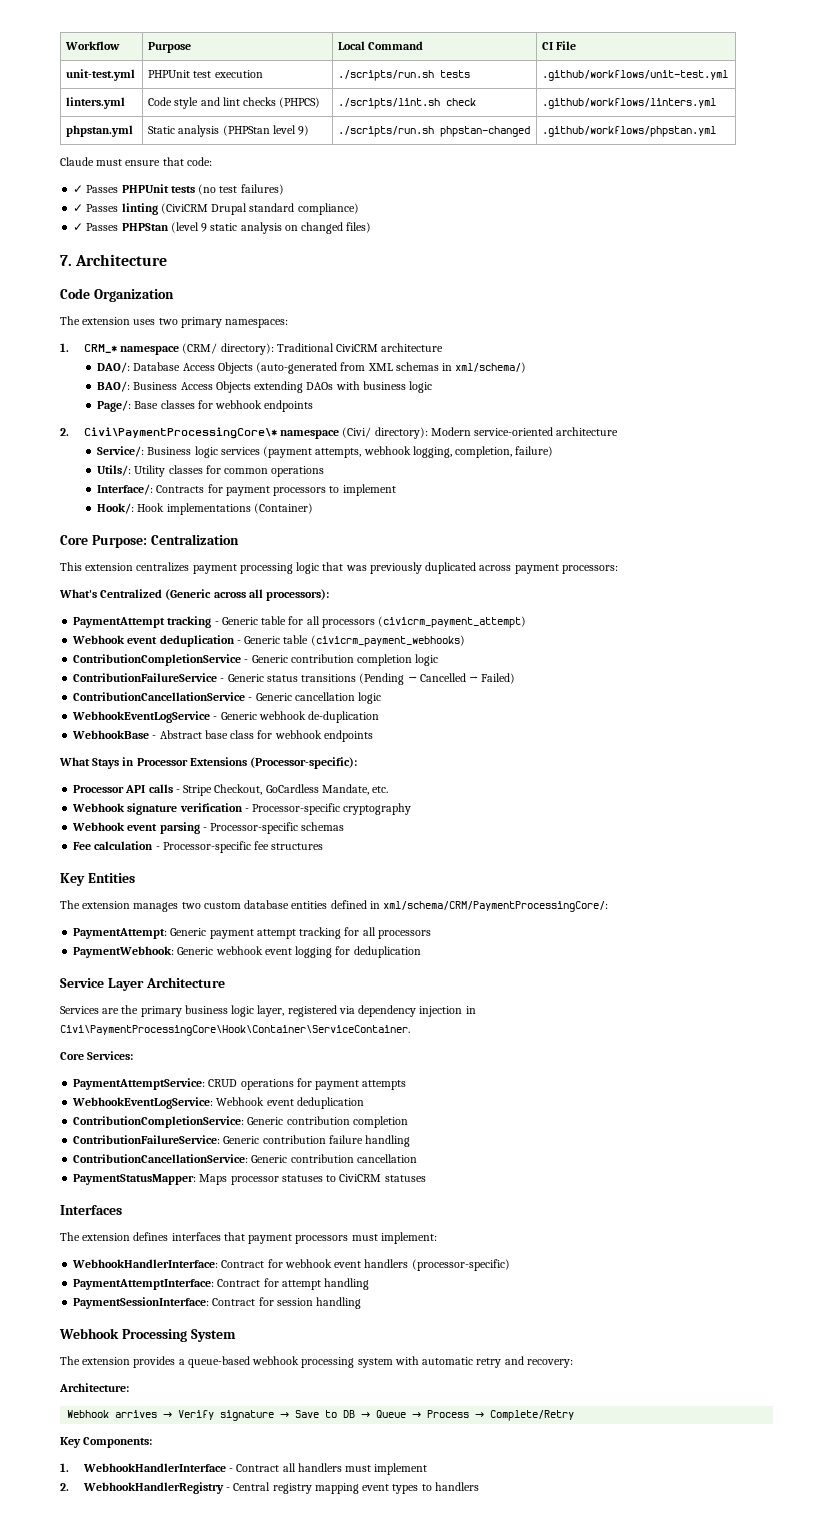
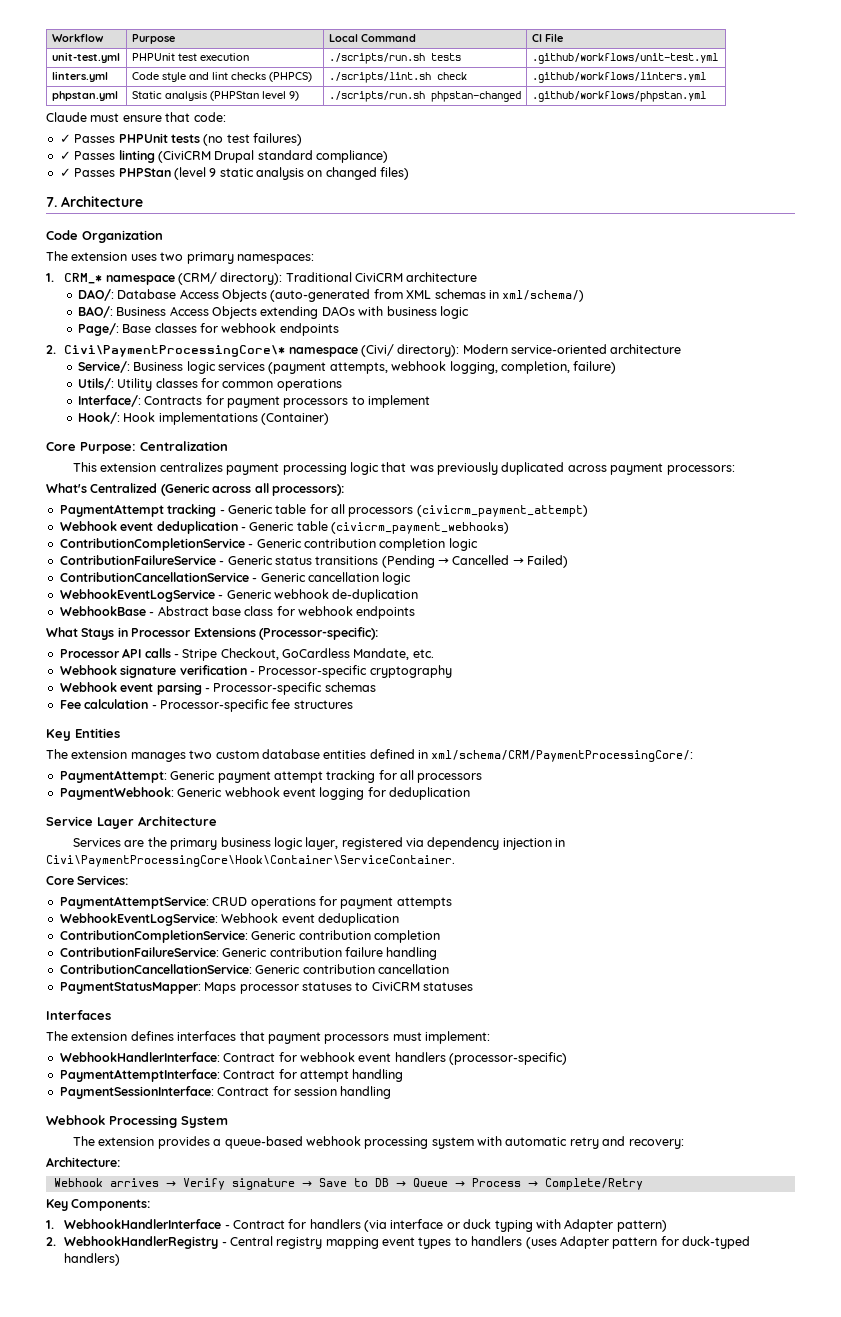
[282,1463,428,1475] all handlers must implement -> [288,1219,667,1232] for handlers (via interface or duck typing with Adapter pattern)
(479, 1486) none -> [525,1236,750,1249] [64,1253,121,1266] (uses Adapter pattern for duck-typed handlers)

